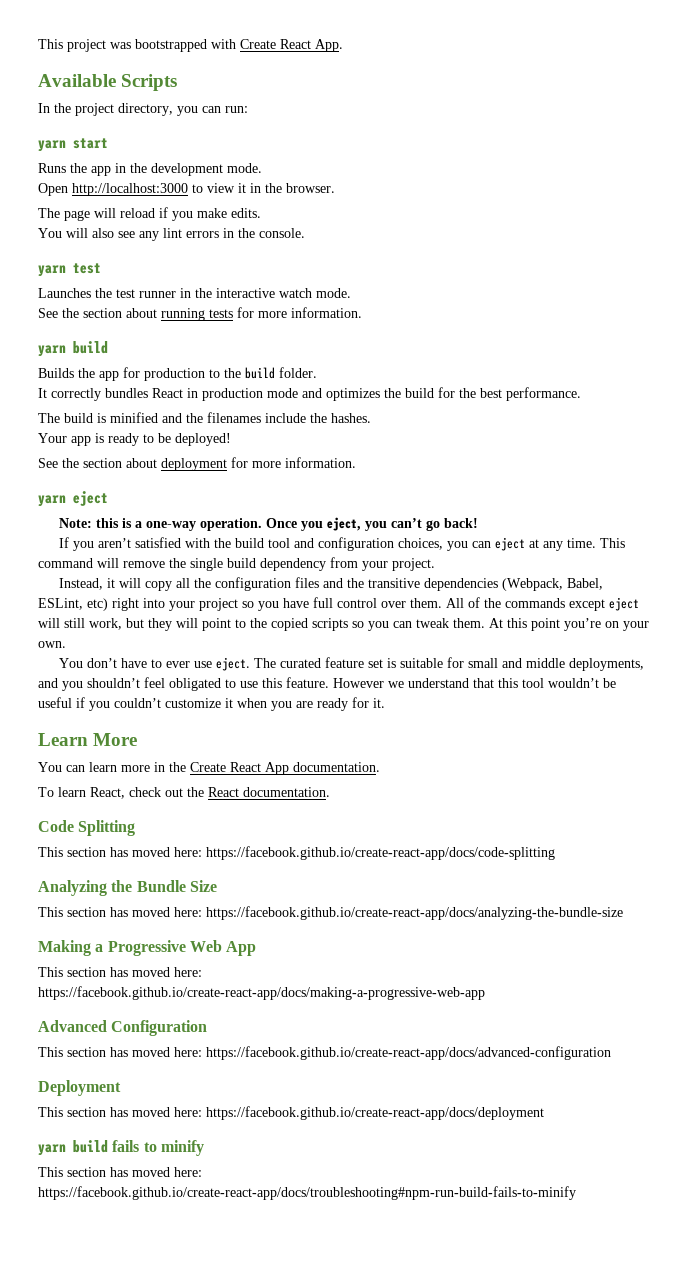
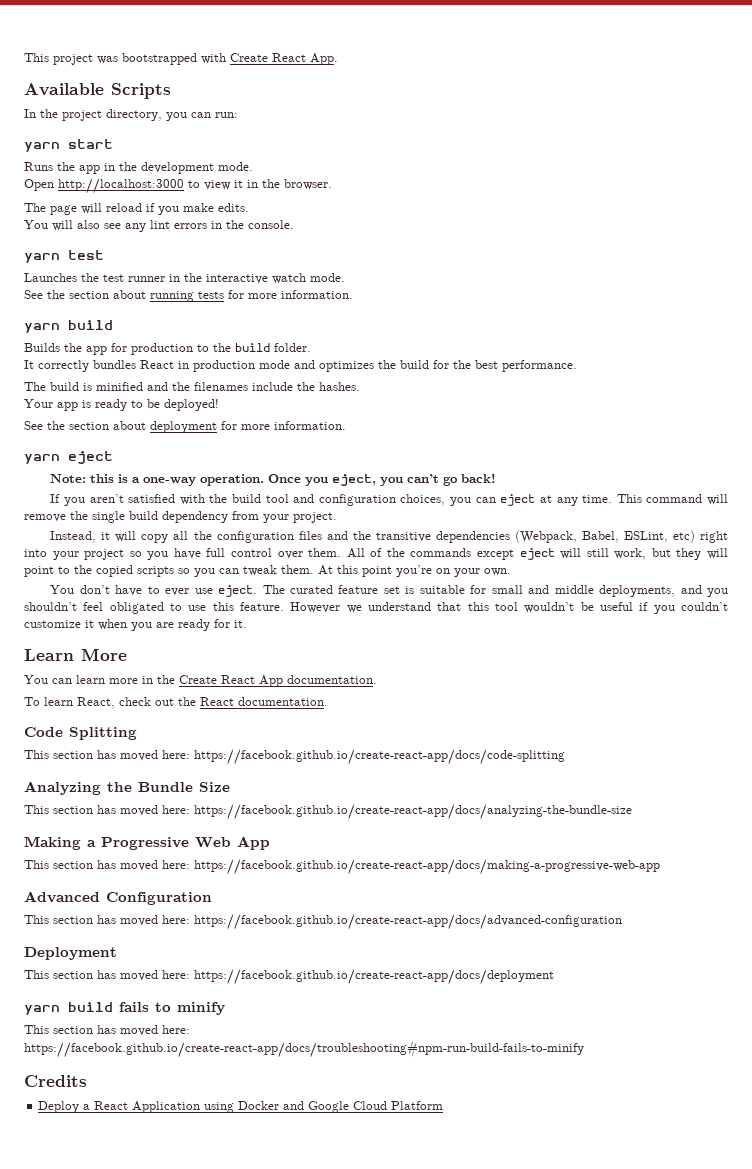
(576, 1193) none -> [24,1075,87,1087] [38,1101,444,1113] // Credits // Deploy a React Application using Docker and Google Cloud Platform

